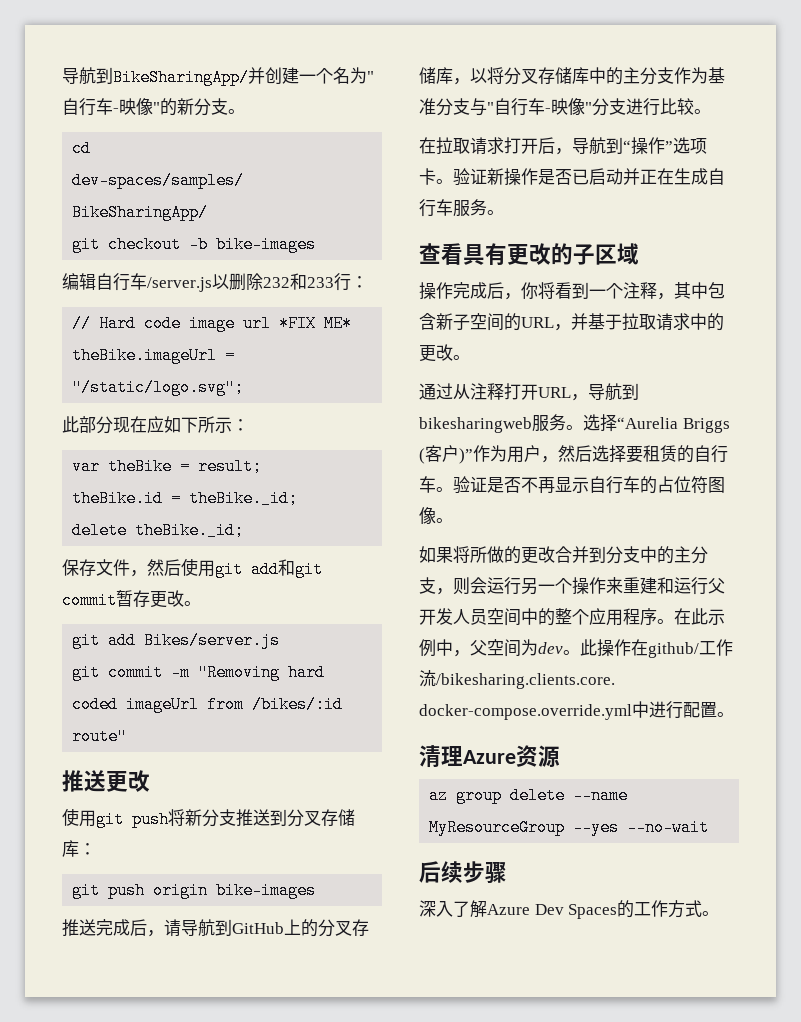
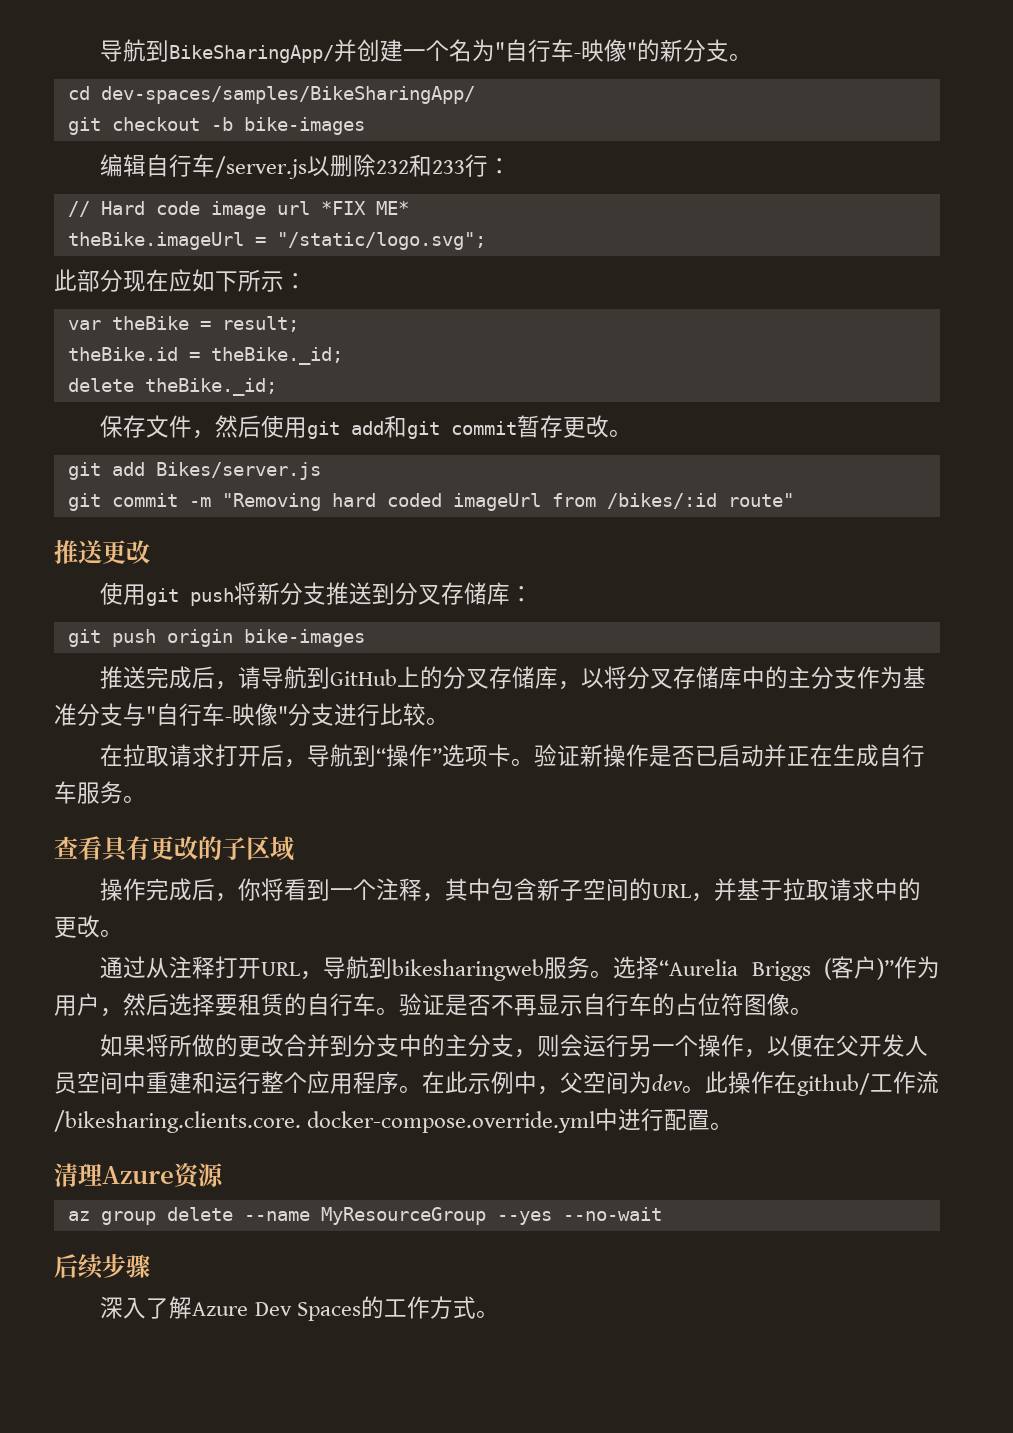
[606,577,708,595] 来重建和运行 -> [744,1034,837,1058] ，以便在
[538,608,555,626] 的 -> [146,1071,261,1094] 重建和运行

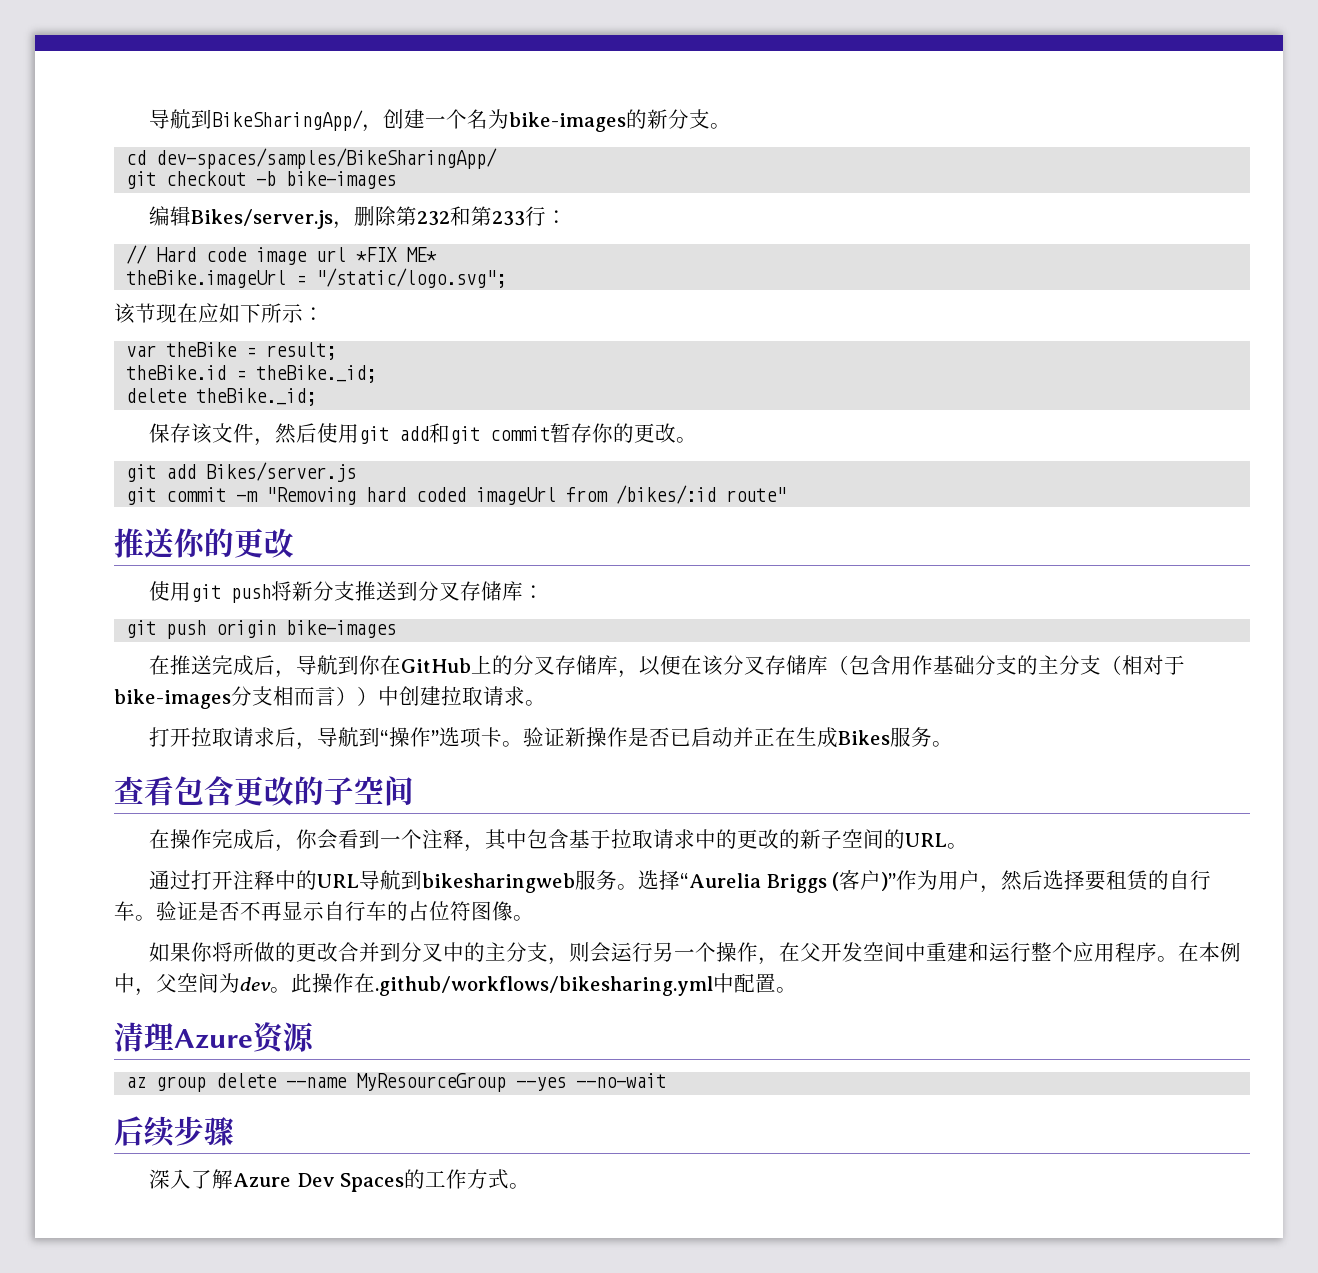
[334,39,358,62] 并 -> [362,124,384,132] ，
[495,39,638,62] "自行车-映像" -> [509,112,627,132] bike-images
[146,154,433,179] 自行车/server.js以删除232和 -> [191,206,493,229] Bikes/server.js，删除第232和第
[54,269,123,292] 此部分 -> [114,303,156,324] 该节
(147, 426) none -> [191,423,213,444] 该
(564, 426) none -> [592,423,635,443] 你的
(103, 552) none -> [174,528,234,558] 你的
(365, 638) none -> [149,655,171,675] 在
[238,666,331,689] 请导航到 -> [296,655,402,675] 导航到你在
[604,666,927,689] [54,703,449,726] [100,744,262,767] 将分叉存储库中的主分支作为基准分支与"自行车-映像"分支进行比较。 // 在拉取请求打开 -> [660,655,1186,676] [114,686,546,709] [149,727,276,747] 便在该分叉存储库（包含用作基础分支的主分支（相对于bike-images分支相而言））中创建拉取请求。 // 打开拉取请求
[879,744,926,767] [54,781,77,804] 自行车 -> [838,730,891,745] Bikes
[102,836,150,862] 具有 -> [174,776,234,806] 包含
[246,836,294,861] 区域 // -> [354,776,414,806] [149,829,171,849] 空间 // 在
[261,878,285,901] 将 -> [317,829,339,850] 会
[537,878,738,902] 新子空间的URL，并 -> (570, 839) none
[100,929,123,937] [100,956,324,980] 。 // 通过从注释打开URL， -> [779,829,969,849] [149,870,360,890] 的新子空间的URL。 // 通过打开注释中的URL
(147, 1046) none -> [191,942,213,962] 你
[376,1034,400,1057] 支 -> [422,943,444,962] 叉
[767,1034,814,1057] 以便 -> (780, 961) none
[905,1036,929,1056] [54,1072,77,1094] 人员 -> (864, 952) none
[445,1071,491,1094] 此示 -> [1199,942,1221,962] 本
[797,1071,939,1096] [54,1108,665,1133] github/工作流/bikesharing.clients.core. docker-compose.override.yml中进行 -> [375,973,734,996] .github/workflows/bikesharing.yml中

